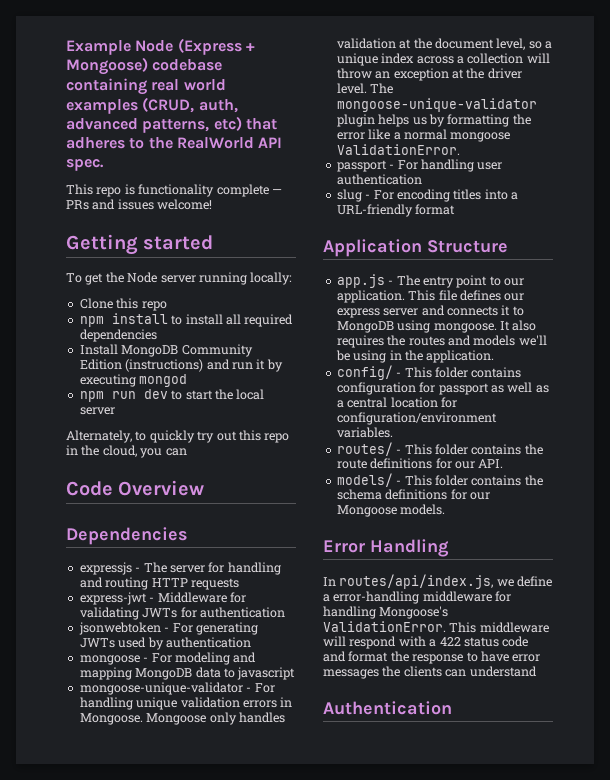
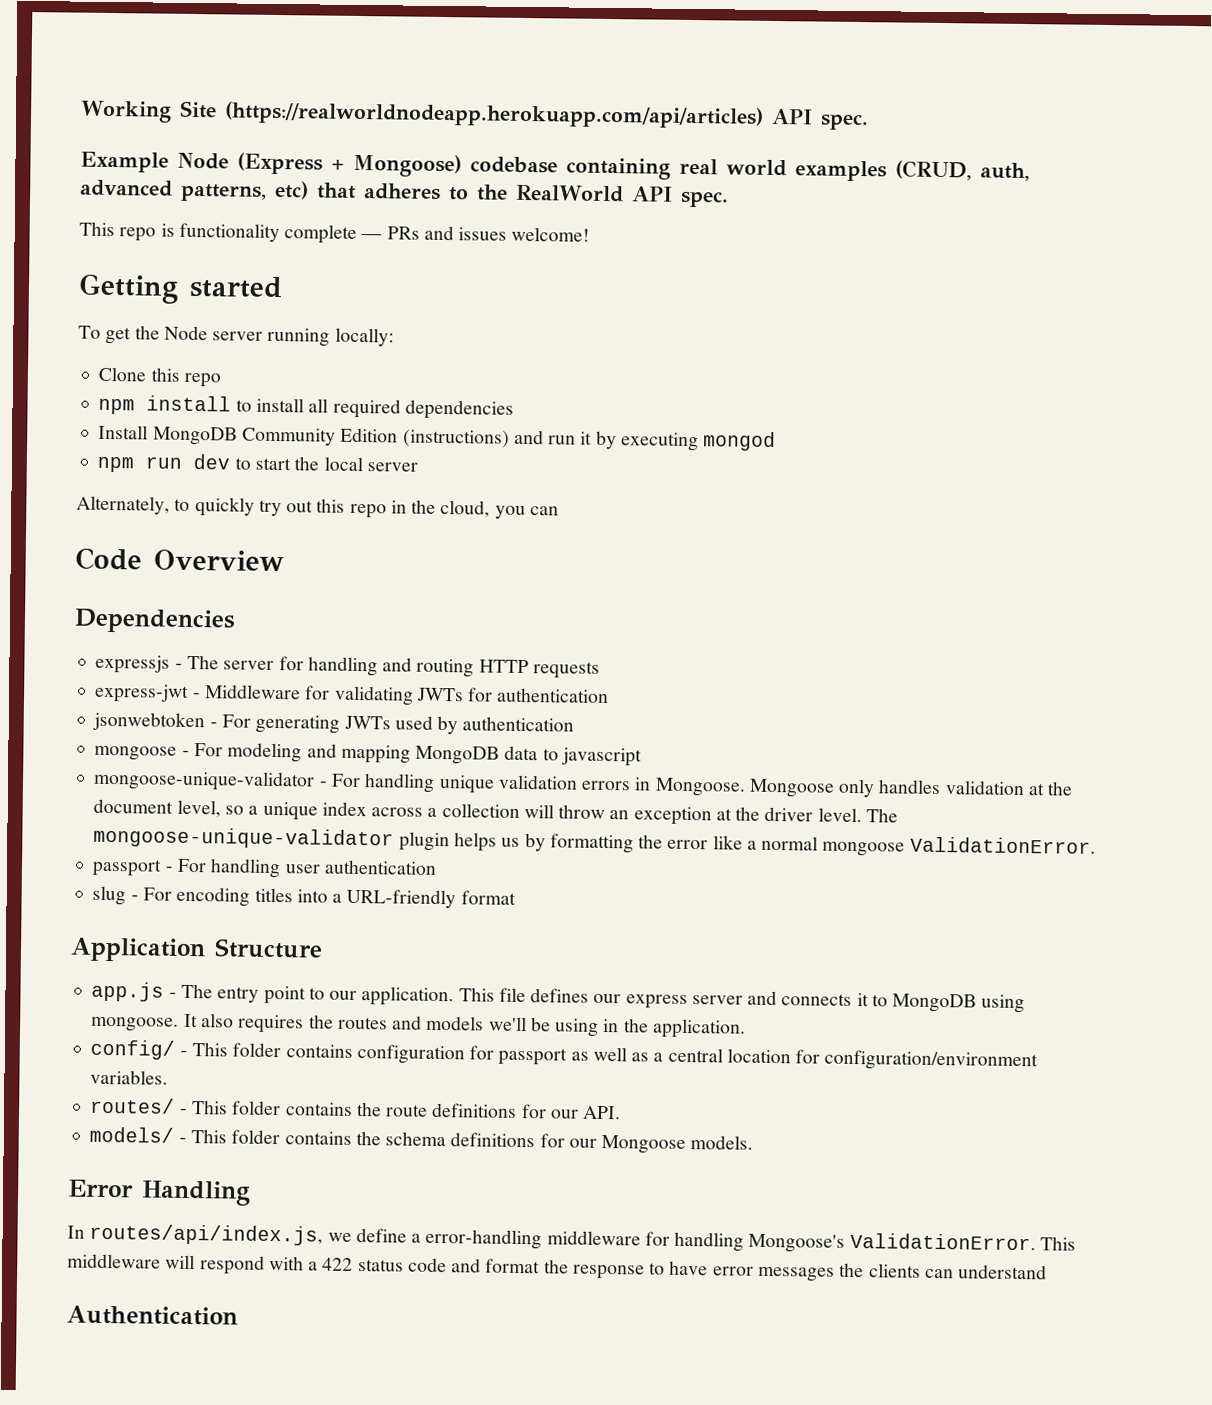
(66, 47) none -> [80,100,869,131] Working Site (https://realworldnodeapp.herokuapp.com/api/articles) API spec. //

